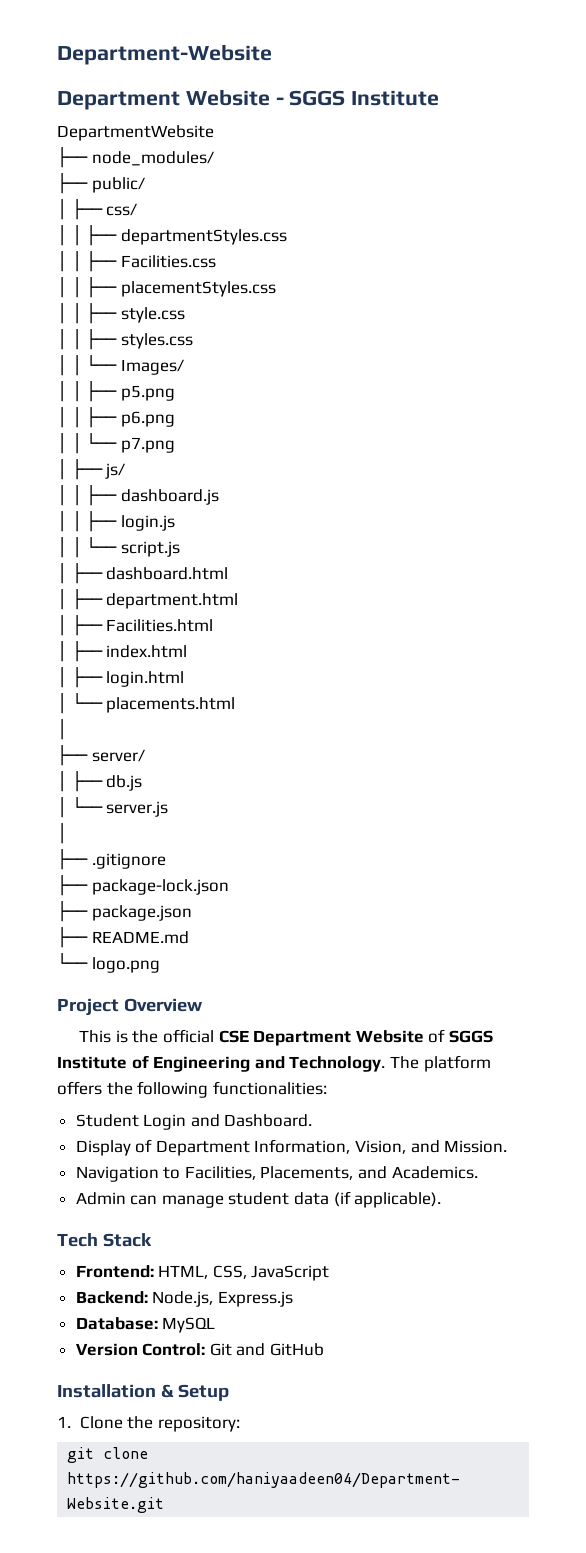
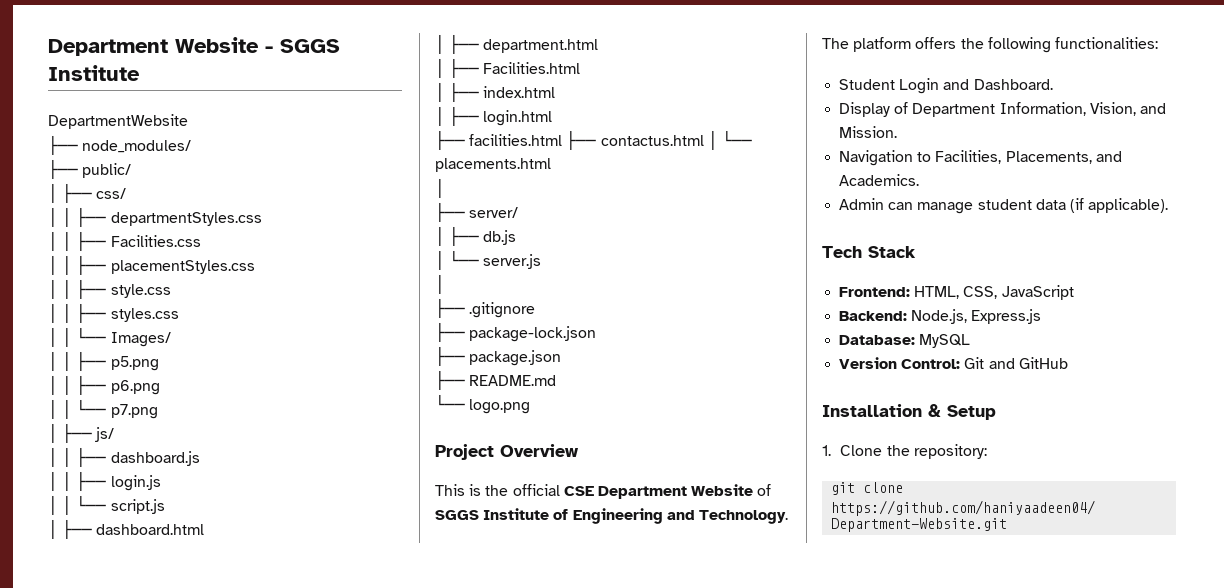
[57,44,272,65] Department-Website // -> (48, 47) none
(185, 679) none -> [435,130,704,150] ├── facilities.html ├── contactus.html

